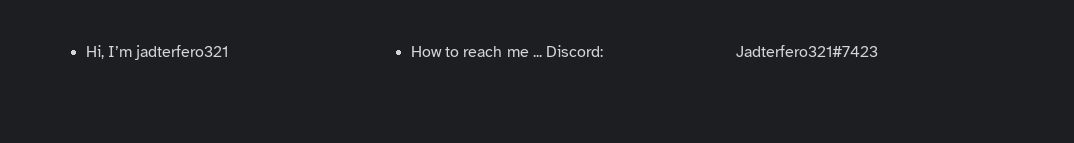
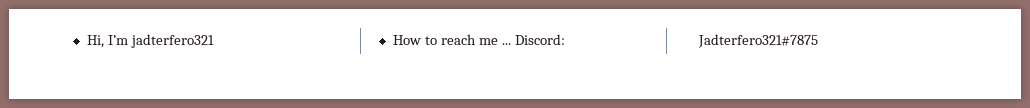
[735,45,878,57] Jadterfero321#7423 -> [697,34,818,48] Jadterfero321#7875

